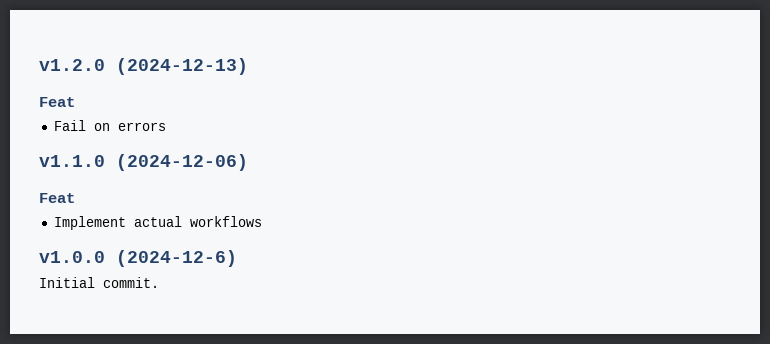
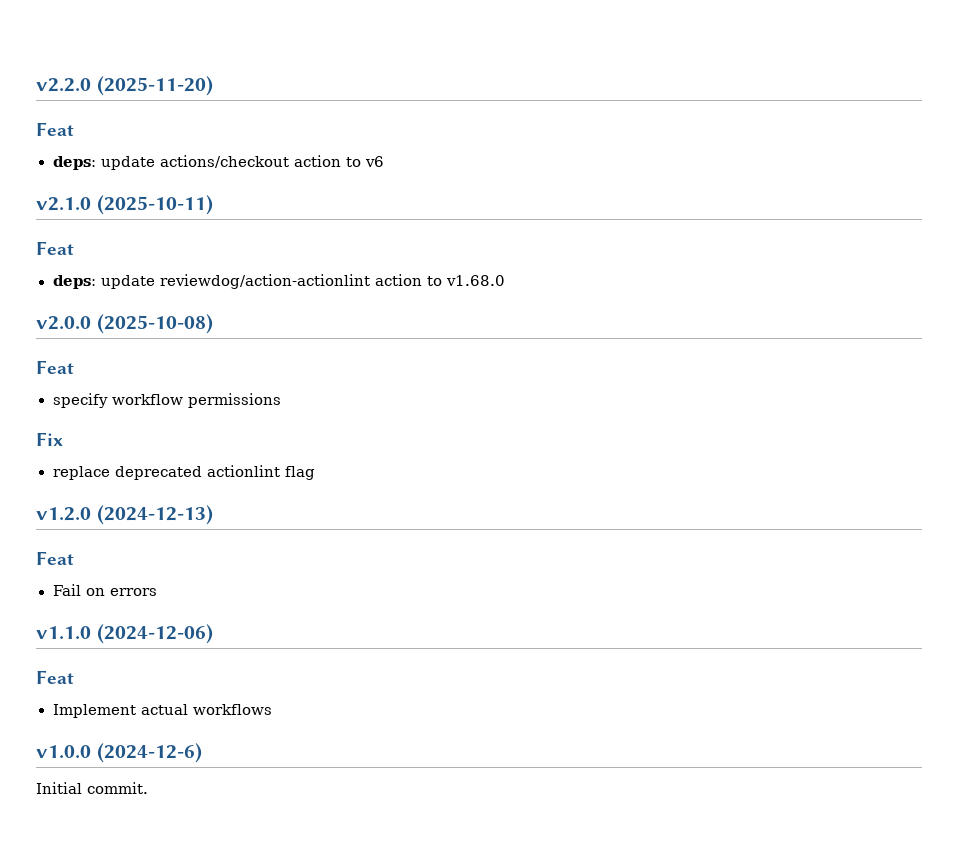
(39, 65) none -> [36,76,213,96] [36,122,74,136] [52,155,384,170] [36,195,213,215] [36,241,74,255] [52,274,505,289] [36,314,213,334] [36,360,74,374] [52,393,281,408] [36,432,63,446] [52,465,315,480] v2.2.0 (2025-11-20) // Feat // deps: update actions/checkout action to v6 // v2.1.0 (2025-10-11) // Feat // deps: update reviewdog/action-actionlint action to v1.68.0 // v2.0.0 (2025-10-08) // Feat // specify workflow permissions // Fix // replace deprecated actionlint flag //

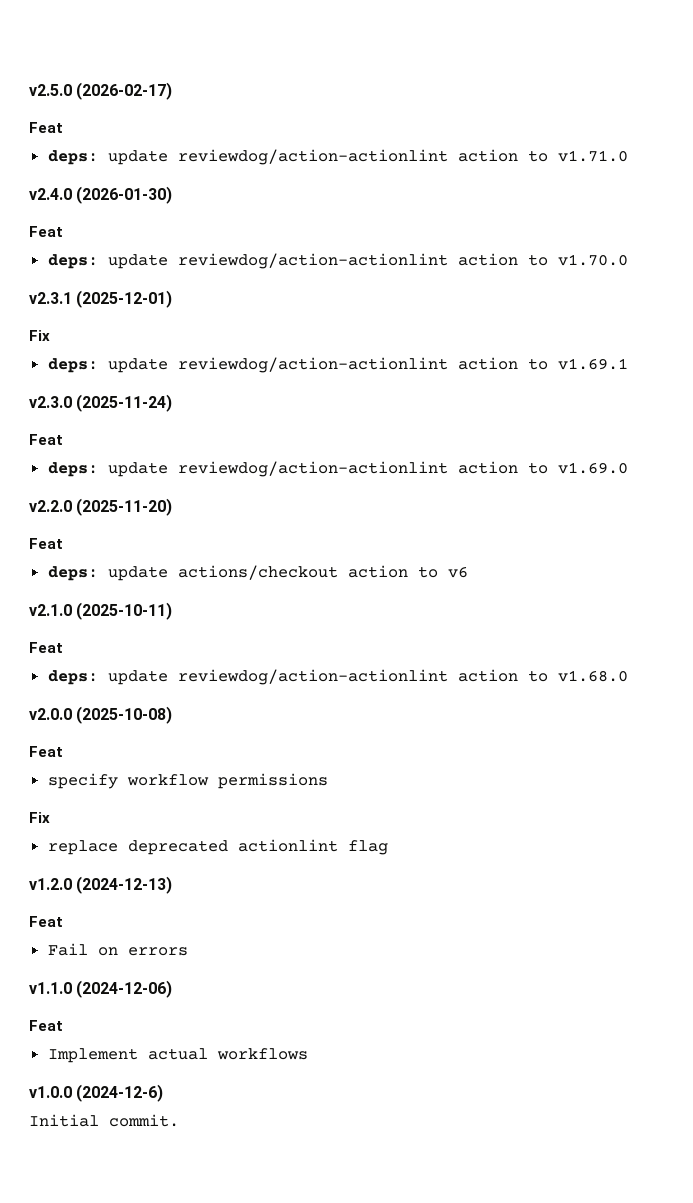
(36, 85) none -> [29,82,173,100] [29,122,63,133] [47,149,628,165] [29,186,173,204] [29,226,63,237] [47,253,628,269] [29,290,173,308] [29,330,50,341] [47,357,628,373] [29,394,173,412] [29,434,63,445] [47,461,628,477] v2.5.0 (2026-02-17) // Feat // deps: update reviewdog/action-actionlint action to v1.71.0 // v2.4.0 (2026-01-30) // Feat // deps: update reviewdog/action-actionlint action to v1.70.0 // v2.3.1 (2025-12-01) // Fix // deps: update reviewdog/action-actionlint action to v1.69.1 // v2.3.0 (2025-11-24) // Feat // deps: update reviewdog/action-actionlint action to v1.69.0 //

